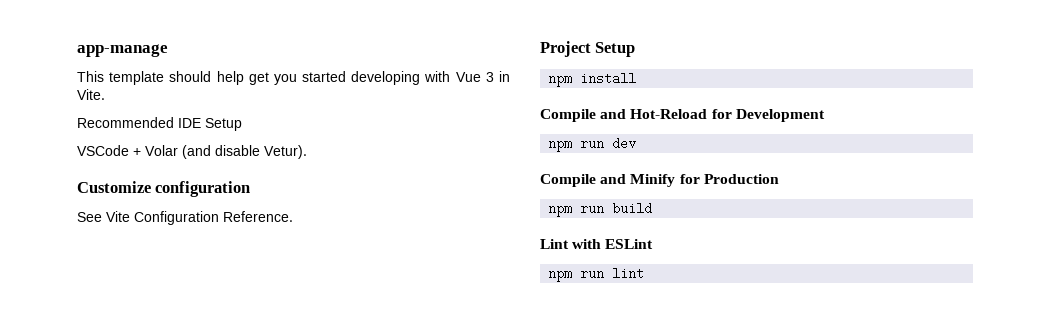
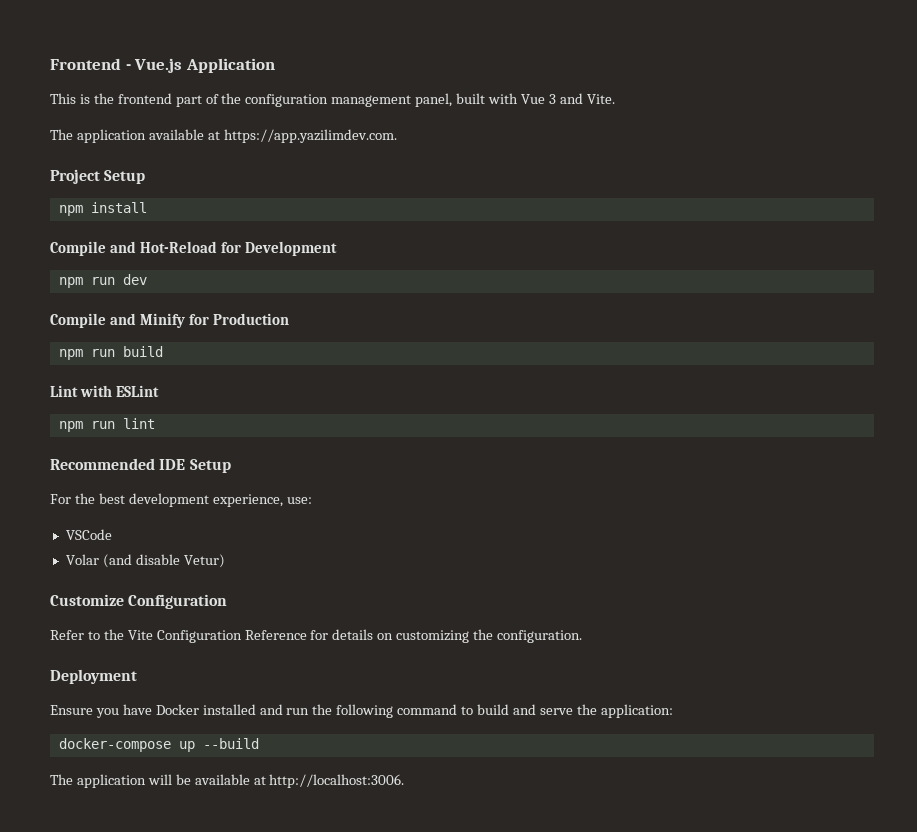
[77,44,168,57] [77,71,421,85] app-manage // This template should help get you started developing -> [50,58,275,73] [50,93,486,107] Frontend - Vue.js Application // This is the frontend part of the configuration management panel, built
[499,71,511,82] in -> [559,93,583,104] and
[77,117,242,131] [77,145,307,159] [77,181,251,197] [77,211,293,225] Recommended IDE Setup // VSCode + Volar (and disable Vetur). // Customize configuration // See Vite Configuration Reference. -> [50,129,397,143] The application available at https://app.yazilimdev.com.
(645, 273) none -> [50,458,231,473] [50,493,312,507] [65,529,112,540] [65,554,225,568] [50,594,228,609] [50,629,583,643] [50,669,137,684] [50,704,673,718] [58,738,259,752] [50,774,405,788] // Recommended IDE Setup // For the best development experience, use: // VSCode // Volar (and disable Vetur) // Customize Configuration // Refer to the Vite Configuration Reference for details on customizing the configuration. // Deployment // Ensure you have Docker installed and run the following command to build and serve the application: // docker-compose up --build // The application will be available at http://localhost:3006.

